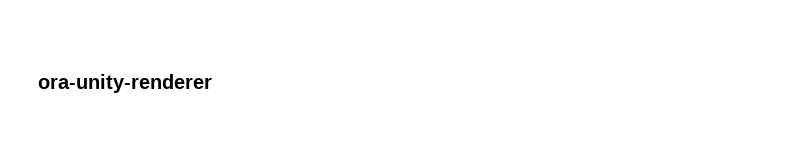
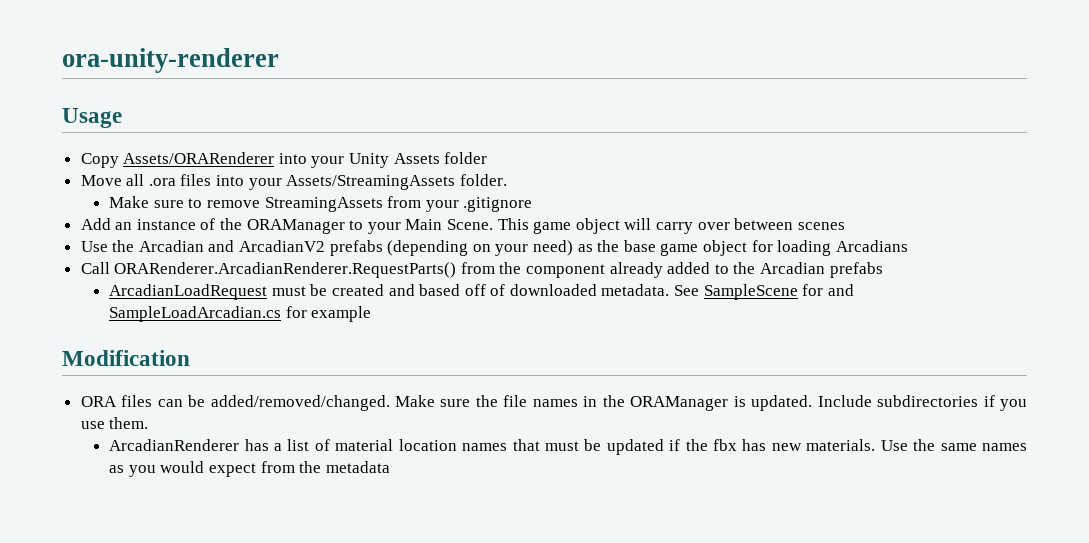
(212, 83) none -> [62,108,122,128] [80,152,488,168] [80,174,507,190] [109,196,533,212] [80,218,845,234] [80,240,908,256] [80,262,883,278] [109,284,854,300] [109,306,372,322] [62,350,190,366] [80,395,1027,411] [80,417,149,429] [109,439,1027,455] [109,461,390,477] // Usage // Copy Assets/ORARenderer into your Unity Assets folder // Move all .ora files into your Assets/StreamingAssets folder. // Make sure to remove StreamingAssets from your .gitignore // Add an instance of the ORAManager to your Main Scene. This game object will carry over between scenes // Use the Arcadian and ArcadianV2 prefabs (depending on your need) as the base game object for loading Arcadians // Call ORARenderer.ArcadianRenderer.RequestParts() from the component already added to the Arcadian prefabs // ArcadianLoadRequest must be created and based off of downloaded metadata. See SampleScene for and SampleLoadArcadian.cs for example // Modification // ORA files can be added/removed/changed. Make sure the file names in the ORAManager is updated. Include subdirectories if you use them. // ArcadianRenderer has a list of material location names that must be updated if the fbx has new materials. Use the same names as you would expect from the metadata

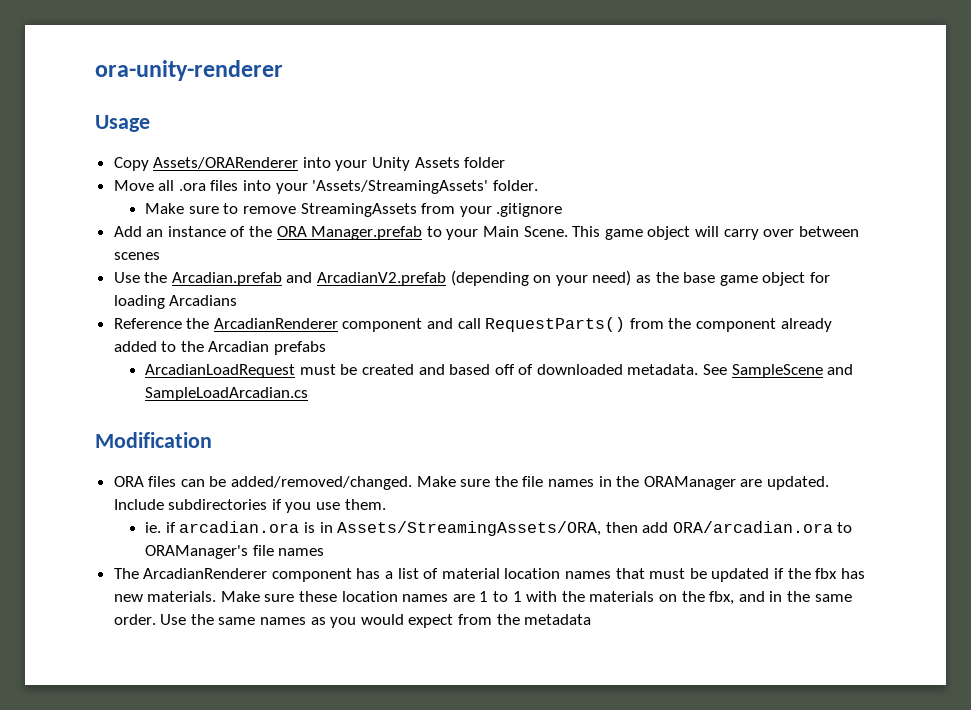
[286,175,456,190] Assets/StreamingAssets -> [312,180,489,194] 'Assets/StreamingAssets'
[246,219,345,234] ORAManager -> [276,226,423,240] ORA Manager.prefab
[138,240,383,256] Arcadian and ArcadianV2 prefabs -> [171,272,447,286] Arcadian.prefab and ArcadianV2.prefab
[80,262,457,278] Call ORARenderer.ArcadianRenderer.RequestParts() -> [113,317,626,332] Reference the ArcadianRenderer component and call RequestParts()
[802,284,824,296] for -> (823, 371) none
[285,306,372,322] for example -> (309, 394) none
[733,396,746,407] is -> [740,479,763,487] are
[109,439,240,451] ArcadianRenderer -> [145,521,853,536] [145,545,325,559] [113,568,352,582] ie. if arcadian.ora is in Assets/StreamingAssets/ORA, then add ORA/arcadian.ora to ORAManager's file names // The ArcadianRenderer component
(876, 445) none -> [220,591,852,605] [113,614,156,625] Make sure these location names are 1 to 1 with the materials on the fbx, and in the same order.

